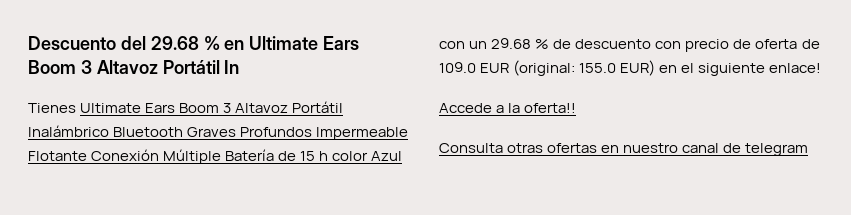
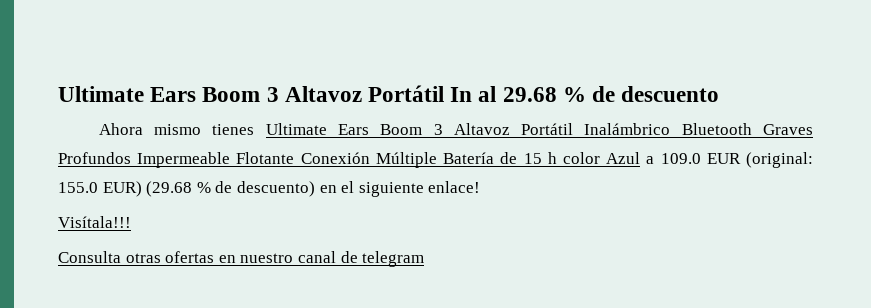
[28,36,245,50] Descuento del 29.68 % en -> (58, 94) none
[28,103,76,113] // Tienes -> [478,86,720,102] [98,123,255,135] al 29.68 % de descuento // Ahora mismo tienes
[439,38,820,52] con un 29.68 % de descuento con precio de oferta de -> [646,156,655,164] a
(656, 68) none -> [146,181,315,197] (29.68 % de descuento)
[439,103,577,113] Accede a la oferta!! -> [58,216,131,228] Visítala!!!

